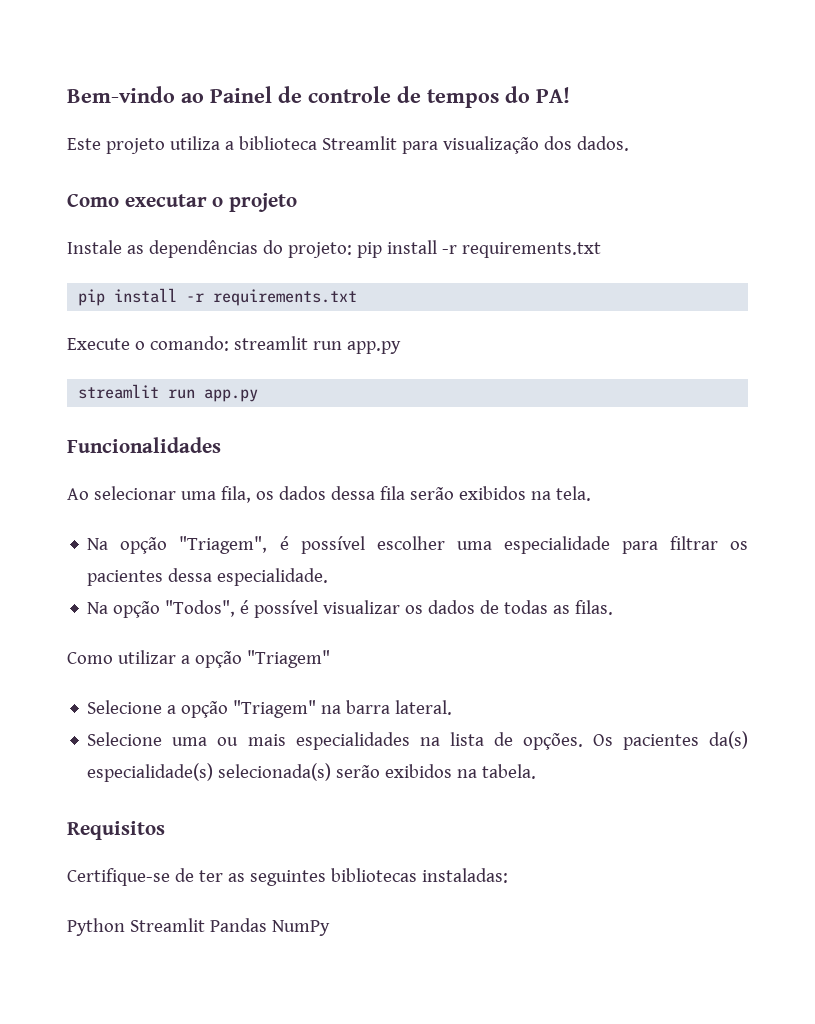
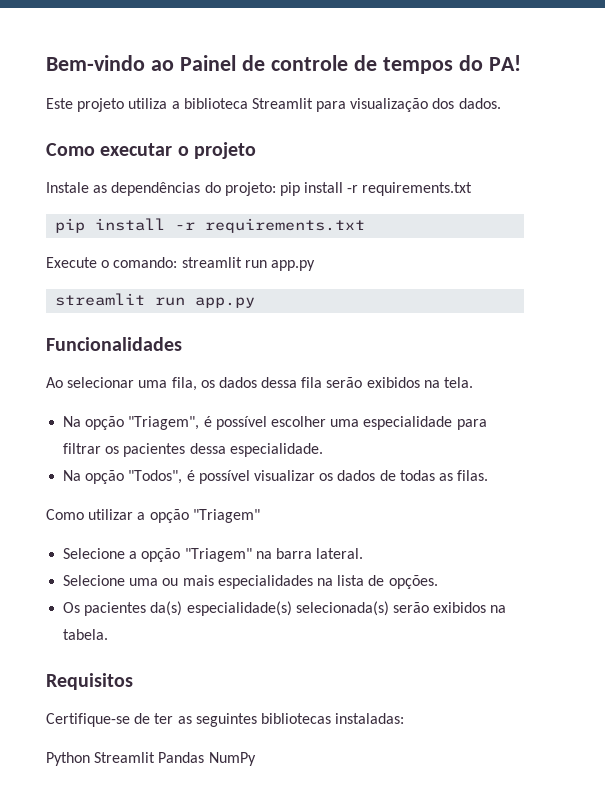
(583, 741) none -> (438, 582) //

